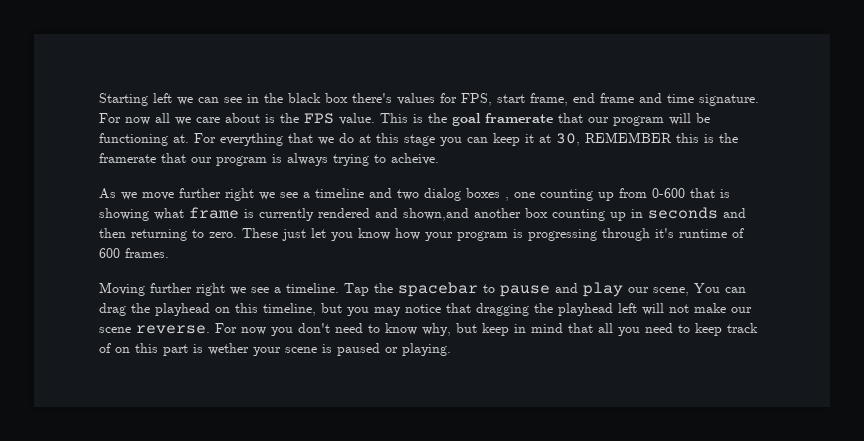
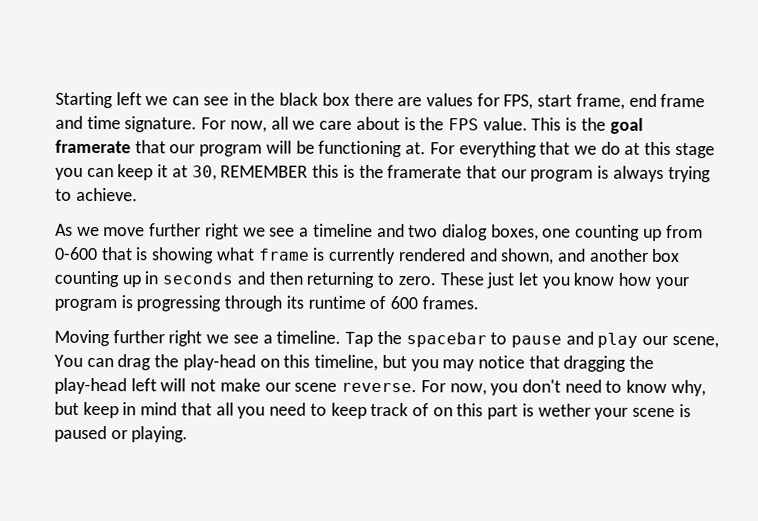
[352,93,392,103] there's -> [353,92,423,107] there are
[125,117,150,125] now -> [229,120,267,133] now,
[391,153,439,165] acheive. -> [75,187,138,202] achieve.
[466,188,509,201] boxes , -> [490,224,539,241] boxes,
[403,208,469,221] shown,and -> [500,248,586,265] shown, and
[655,228,674,238] it's -> [285,295,304,309] its
[155,303,210,316] playhead -> [182,354,256,371] play-head
[558,303,613,316] playhead -> [54,377,127,395] play-head
[241,327,266,335] now -> [449,383,487,396] now,

